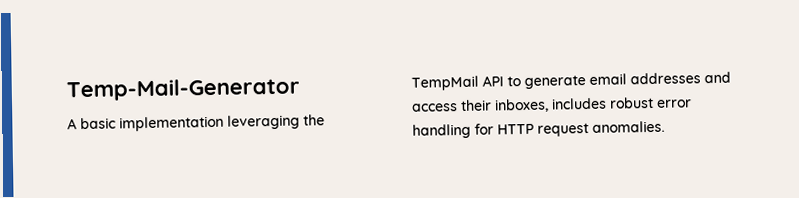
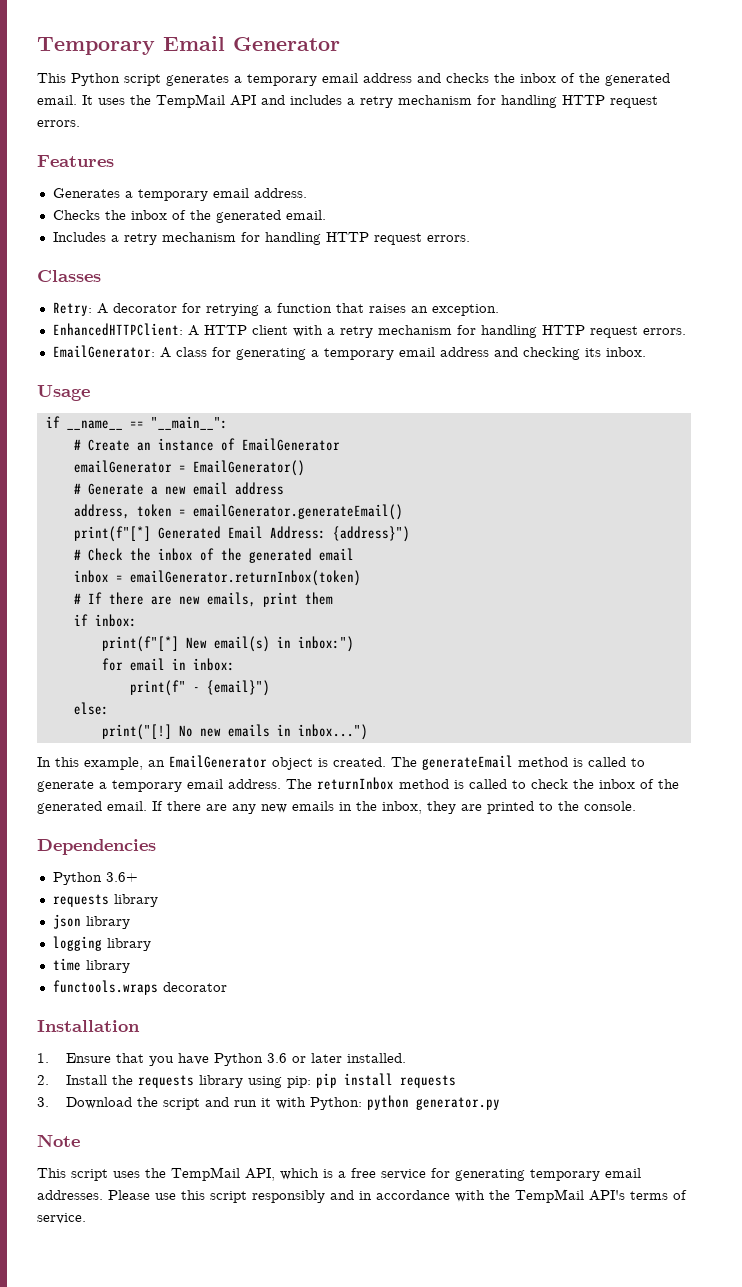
[66,77,300,102] [67,114,325,132] [411,71,731,91] [412,96,692,113] [412,120,665,139] Temp-Mail-Generator // A basic implementation leveraging the TempMail API to generate email addresses and access their inboxes, includes robust error handling for HTTP request anomalies. -> [37,36,340,55] [37,73,670,86] [37,94,658,108] [37,120,80,127] [37,155,114,167] [52,188,307,201] [52,210,326,223] [52,232,470,245] [37,270,101,282] [52,302,499,316] [52,323,686,338] [52,345,646,360] [37,385,90,401] [45,416,228,430] [73,438,340,451] [73,460,305,476] [73,482,284,495] [73,504,403,520] [73,526,410,542] [73,548,354,563] [73,570,361,586] [73,592,333,607] [73,614,137,627] [101,636,354,652] [101,658,235,671] [129,680,270,696] [73,702,109,715] [101,724,368,740] [37,755,645,770] [37,777,679,792] [37,801,636,814] [37,839,156,855] [52,872,138,885] [52,894,158,907] [52,914,130,929] [52,936,151,951] [52,958,130,973] [52,980,227,995] [37,1020,140,1032] [37,1053,406,1066] [37,1073,456,1088] [37,1095,500,1110] [37,1134,80,1147] [37,1167,641,1181] [37,1189,687,1203] [37,1213,86,1224] Temporary Email Generator // This Python script generates a temporary email address and checks the inbox of the generated email. It uses the TempMail API and includes a retry mechanism for handling HTTP request errors. // Features // Generates a temporary email address. // Checks the inbox of the generated email. // Includes a retry mechanism for handling HTTP request errors. // Classes // Retry: A decorator for retrying a function that raises an exception. // EnhancedHTTPClient: A HTTP client with a retry mechanism for handling HTTP request errors. // EmailGenerator: A class for generating a temporary email address and checking its inbox. // Usage // if __name__ == "__main__": // # Create an instance of EmailGenerator // emailGenerator = EmailGenerator() // # Generate a new email address // address, token = emailGenerator.generateEmail() // print(f"[*] Generated Email Address: {address}") // # Check the inbox of the generated email // inbox = emailGenerator.returnInbox(token) // # If there are new emails, print them // if inbox: // print(f"[*] New email(s) in inbox:") // for email in inbox: // print(f" - {email}") // else: // print("[!] No new emails in inbox...") // In this example, an EmailGenerator object is created. The generateEmail method is called to generate a temporary email address. The returnInbox method is called to check the inbox of the generated email. If there are any new emails in the inbox, they are printed to the console. // Dependencies // Python 3.6+ // requests library // json library // logging library // time library // functools.wraps decorator // Installation // 1. Ensure that you have Python 3.6 or later installed. // 2. Install the requests library using pip: pip install requests // 3. Download the script and run it with Python: python generator.py // Note // This script uses the TempMail API, which is a free service for generating temporary email addresses. Please use this script responsibly and in accordance with the TempMail API's terms of service.

